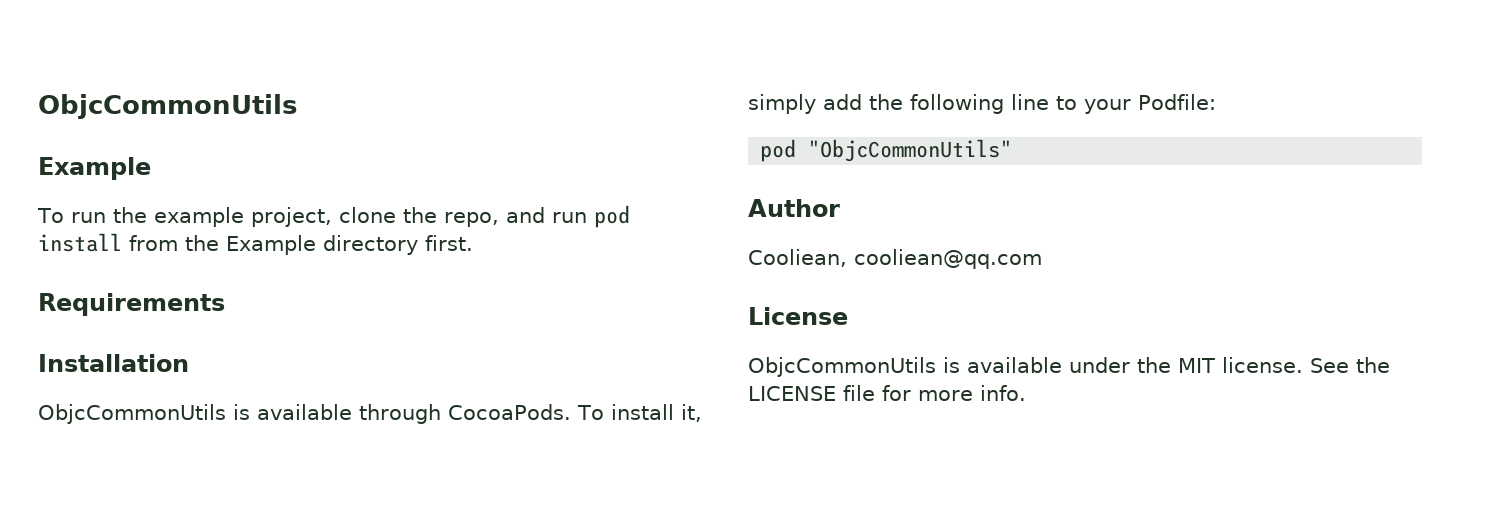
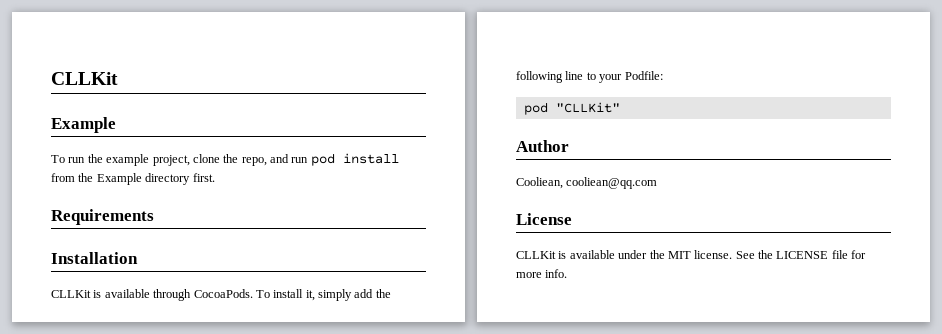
[38,94,297,119] ObjcCommonUtils -> [51,72,118,85] CLLKit
[38,404,226,424] ObjcCommonUtils -> [51,290,91,298] CLLKit
[808,139,1013,162] "ObjcCommonUtils" -> [555,102,620,113] "CLLKit"
[748,357,936,377] ObjcCommonUtils -> [516,251,556,259] CLLKit

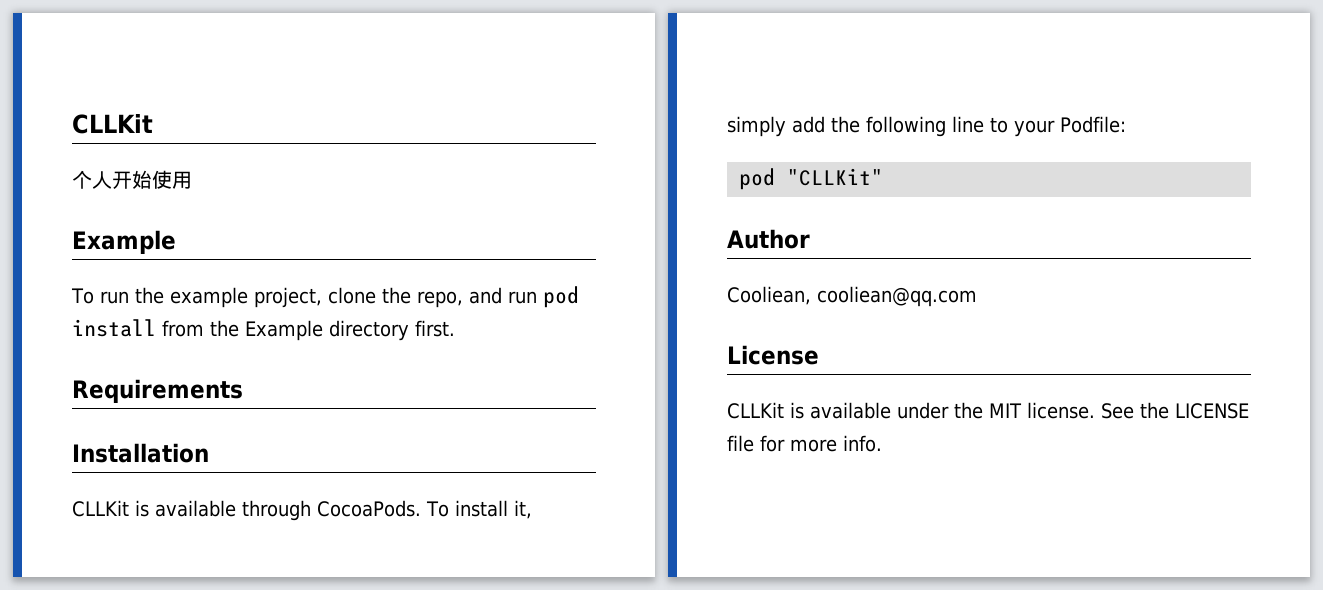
[51,72,118,85] CLLKit -> [72,114,153,134] [72,170,192,189] CLLKit // 个人开始使用

